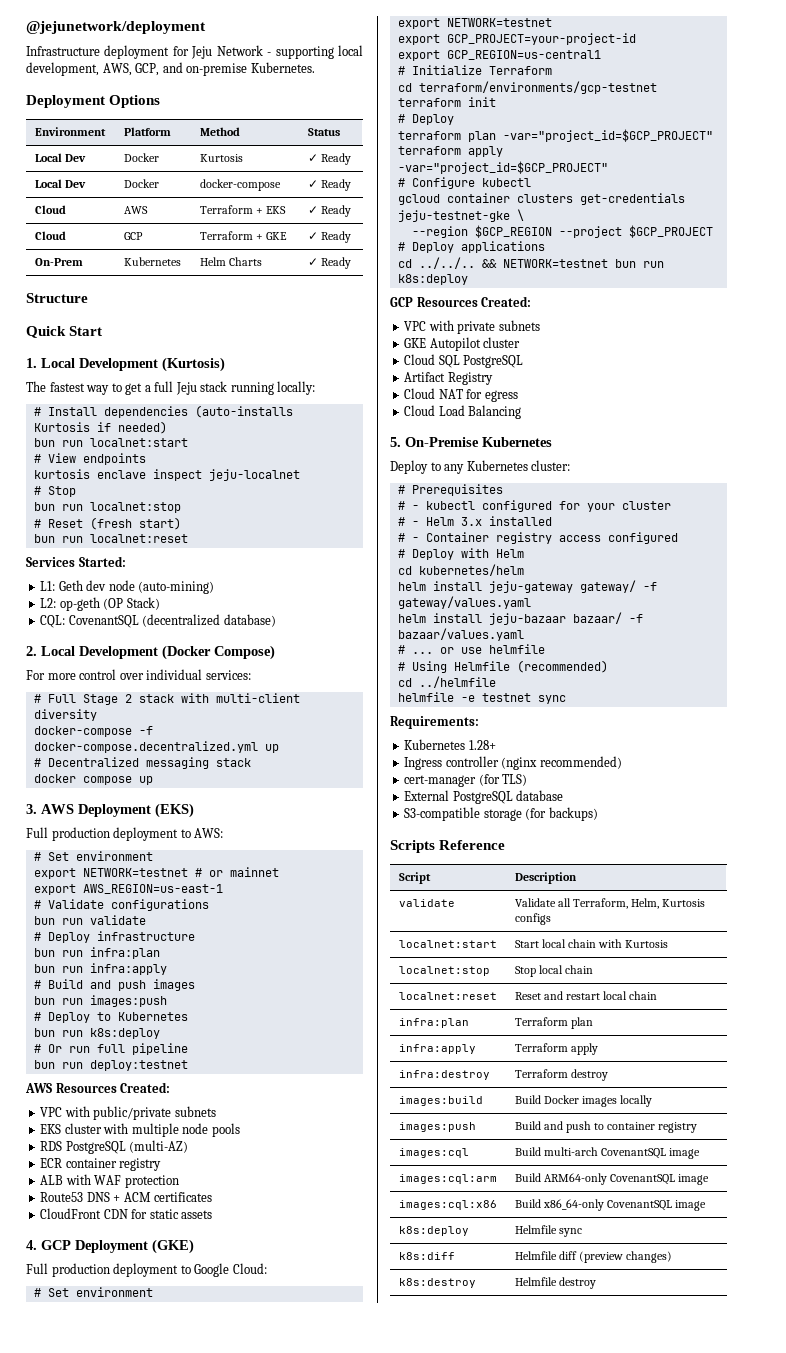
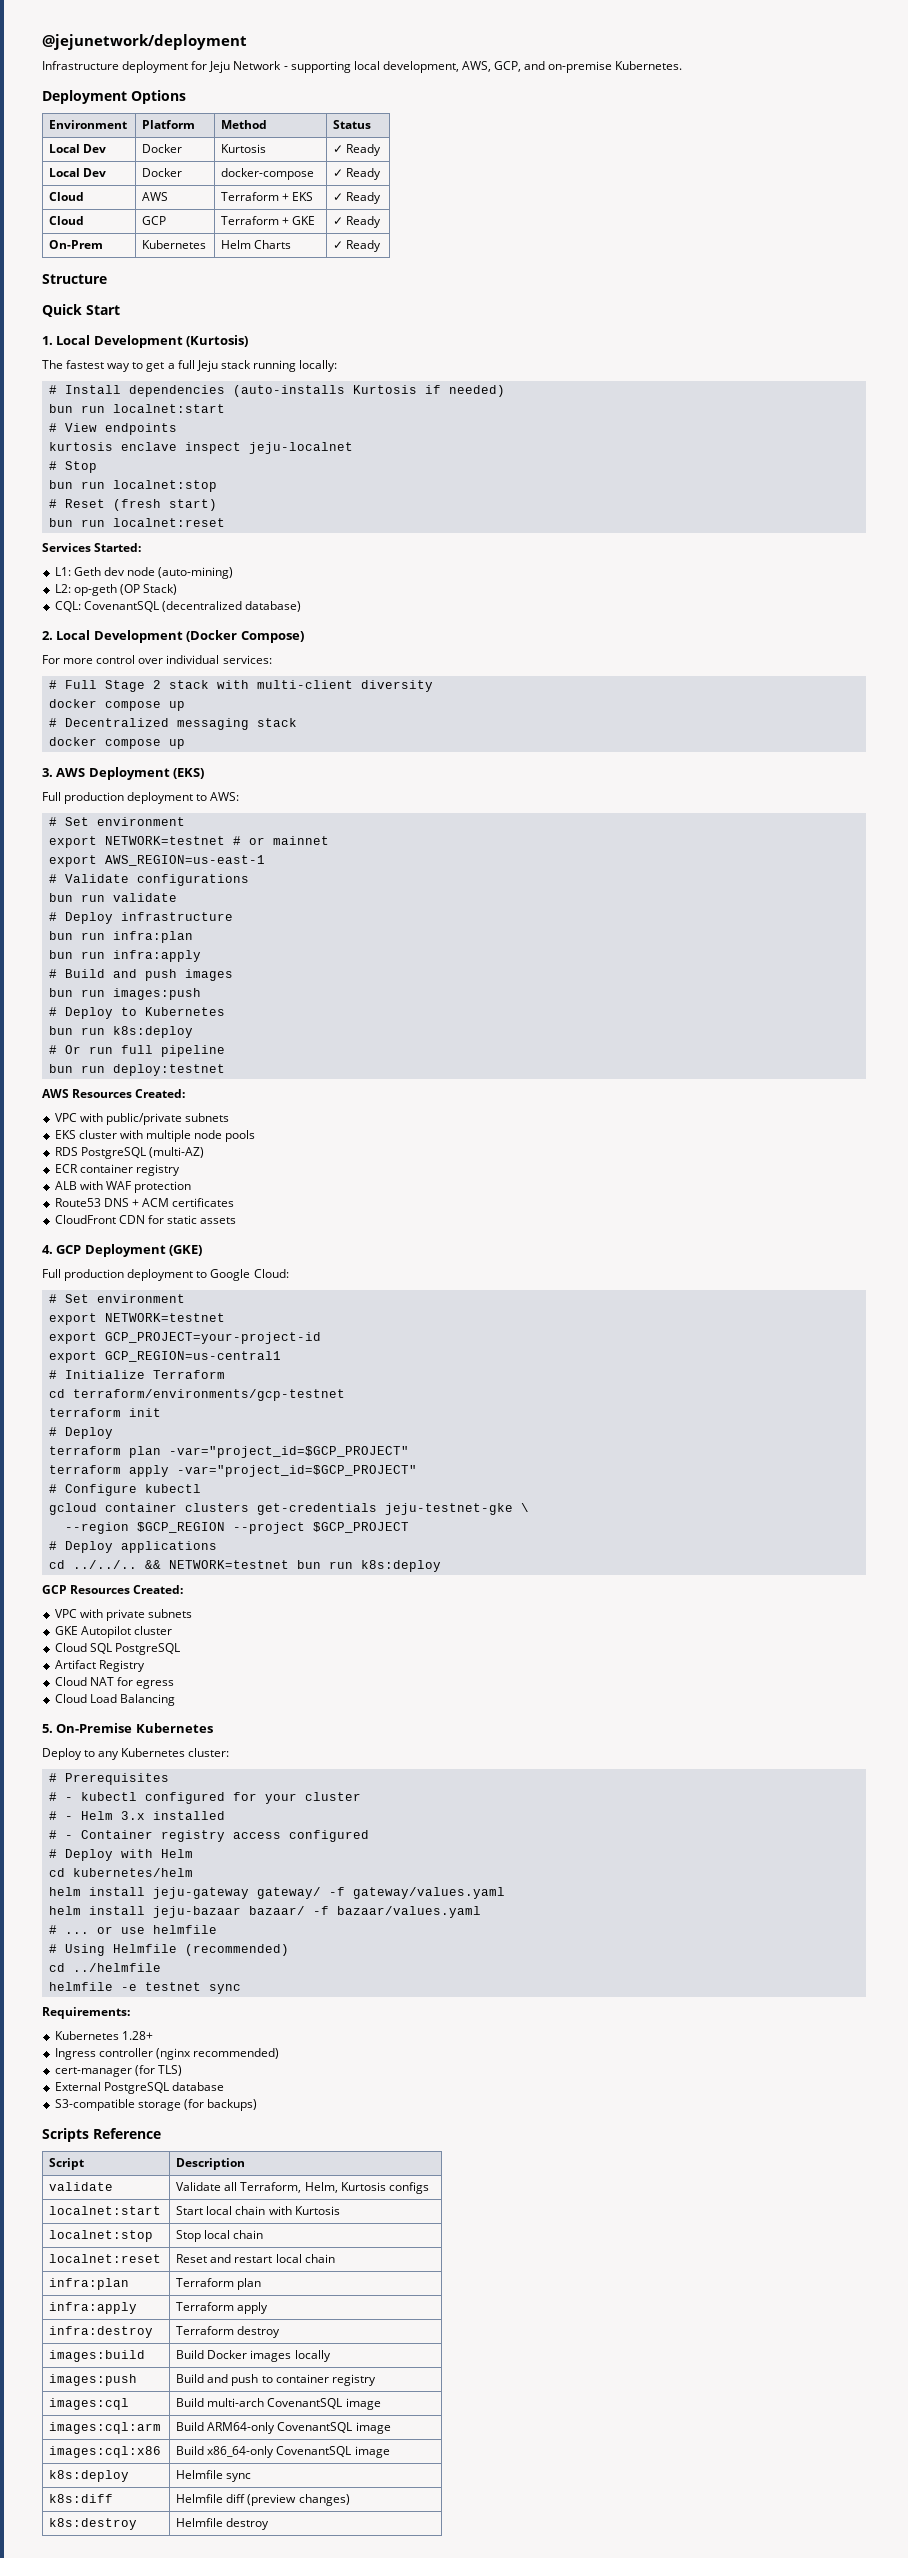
[33,726,153,737] [33,741,258,753] docker-compose -f docker-compose.decentralized.yml -> [48,699,161,711] docker compose

